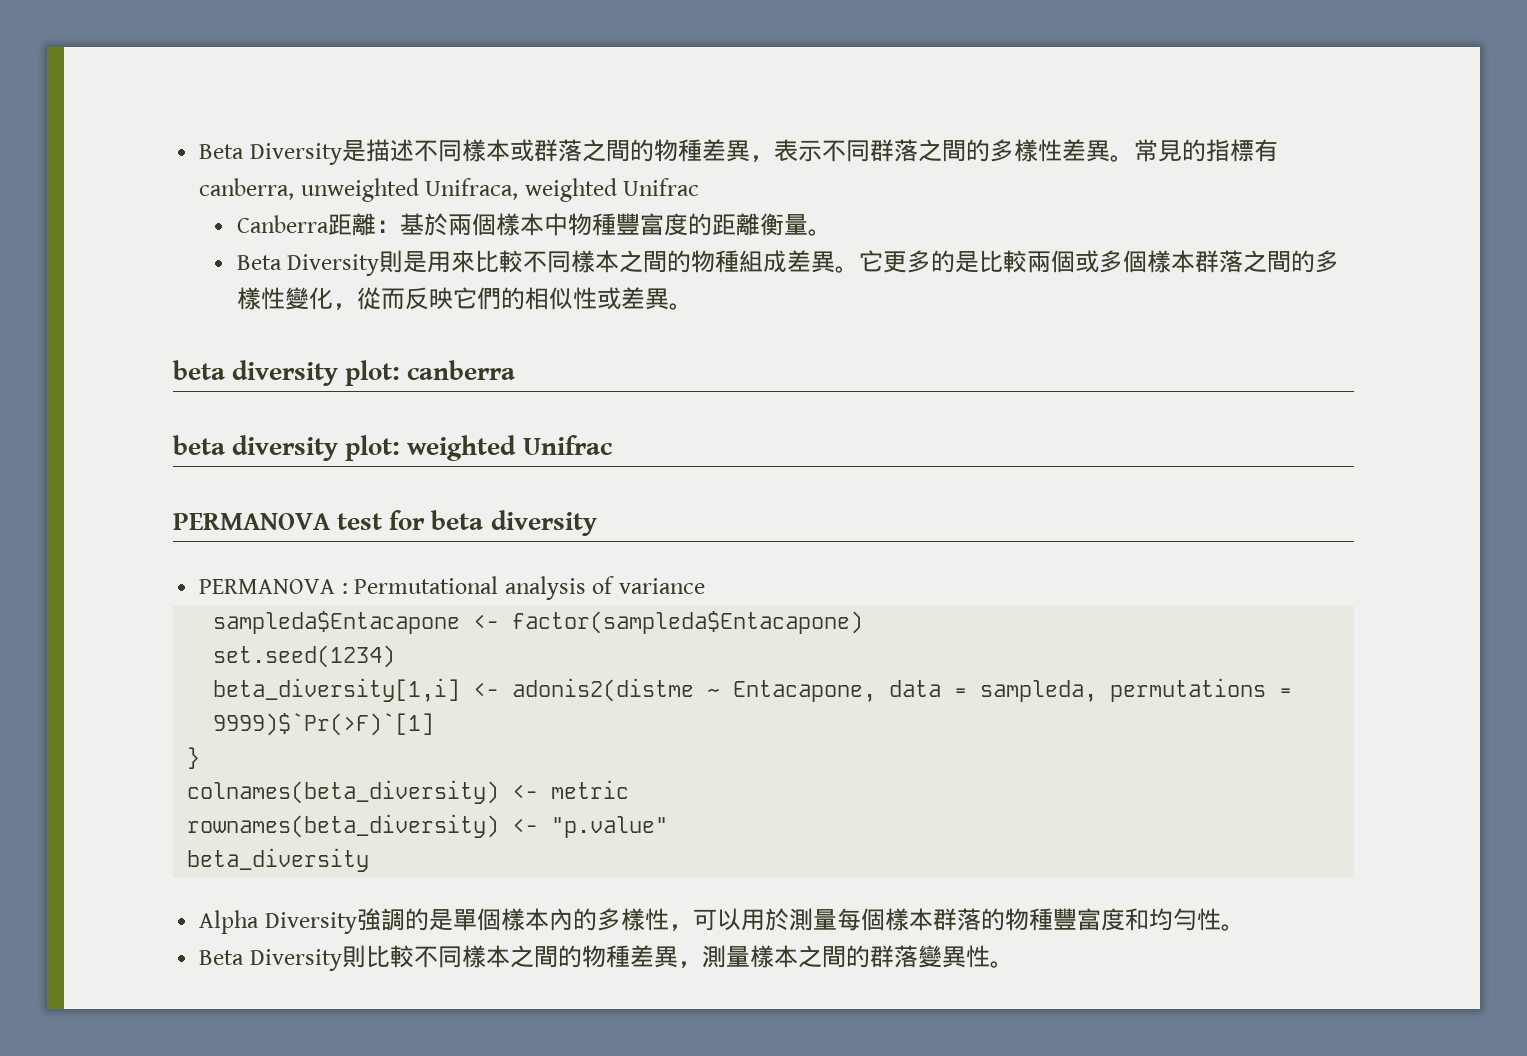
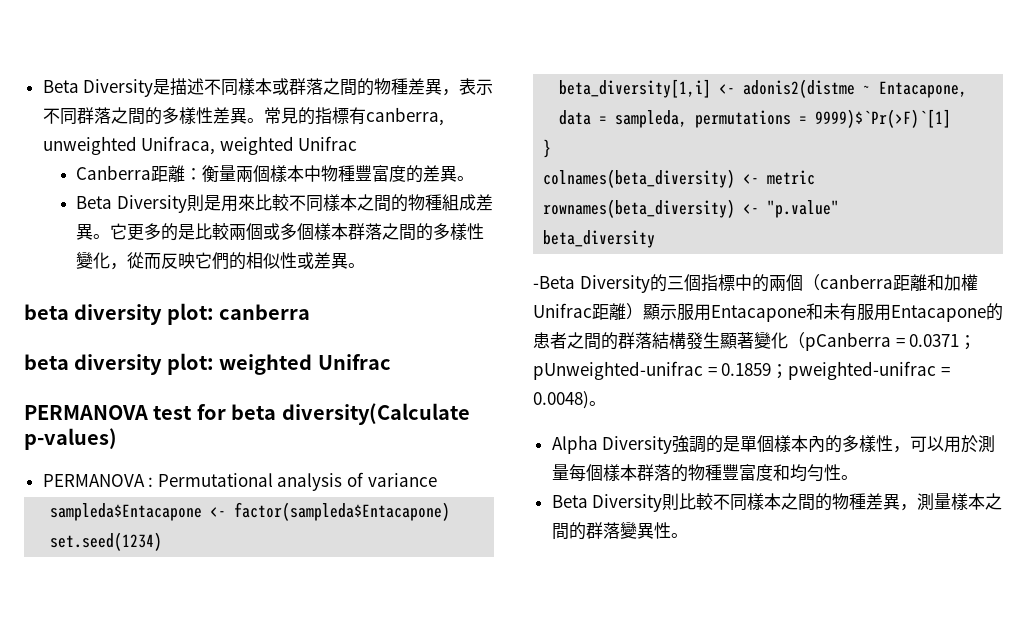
[399,213,448,236] 基於 -> [202,165,237,183] 衡量
[711,213,808,236] 距離衡量 -> [423,165,458,182] 差異
[490,510,597,536] diversity -> [281,403,470,425] [24,428,117,450] diversity(Calculate p-values)
(370, 860) none -> [533,274,978,293] [533,303,1003,322] [533,331,977,351] [533,361,950,380] [533,391,606,409] // -Beta Diversity的三個指標中的兩個（canberra距離和加權Unifrac距離）顯示服用Entacapone和未有服用Entacapone的患者之間的群落結構發生顯著變化（pCanberra = 0.0371；pUnweighted-unifrac = 0.1859；pweighted-unifrac = 0.0048)。

